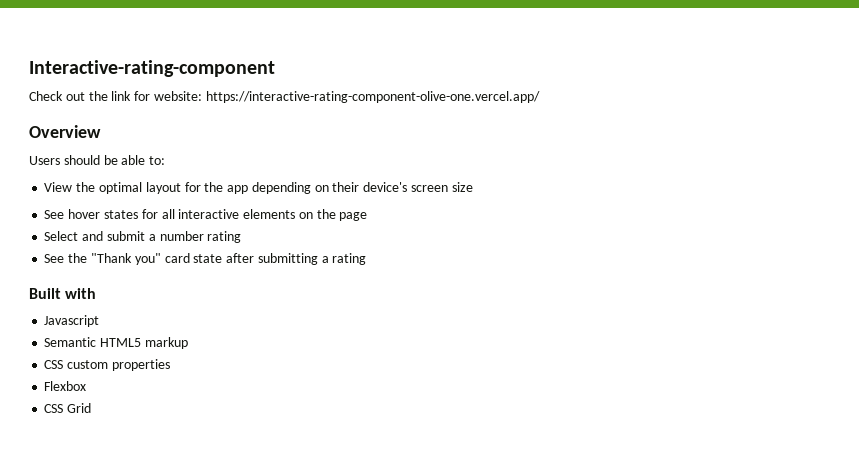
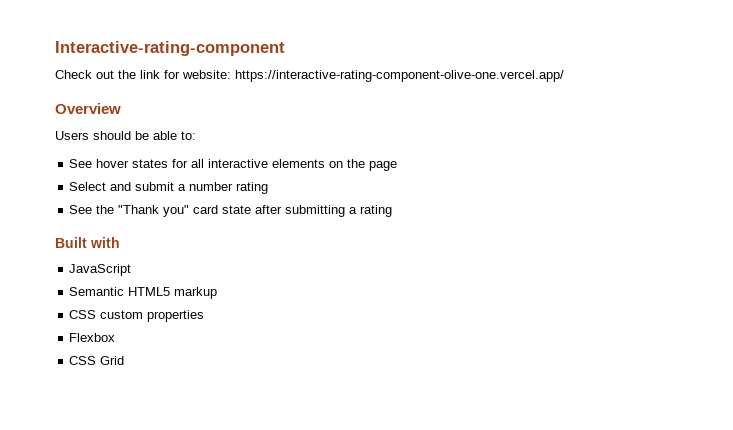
[44,182,473,194] // View the optimal layout for the app depending on their device's screen size -> (196, 135) none
[44,315,100,327] Javascript -> [69,264,132,276] JavaScript

